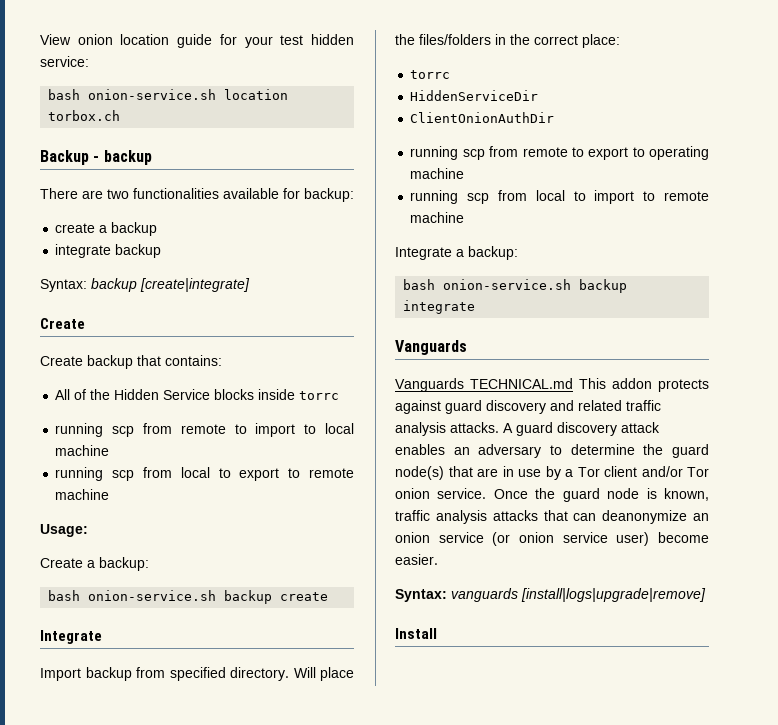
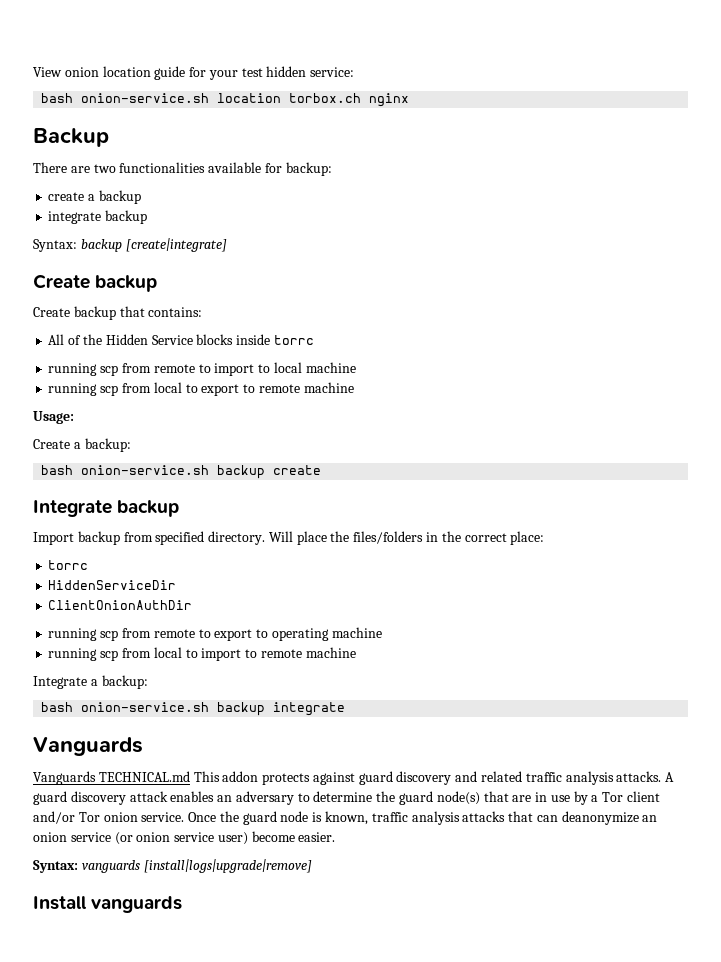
(121, 115) none -> [369,93,410,107] nginx
[93,150,152,165] - backup -> (109, 137) none
(85, 323) none -> [95,275,158,292] backup
(102, 637) none -> [117,500,180,517] backup
(437, 633) none -> [91,896,183,913] vanguards

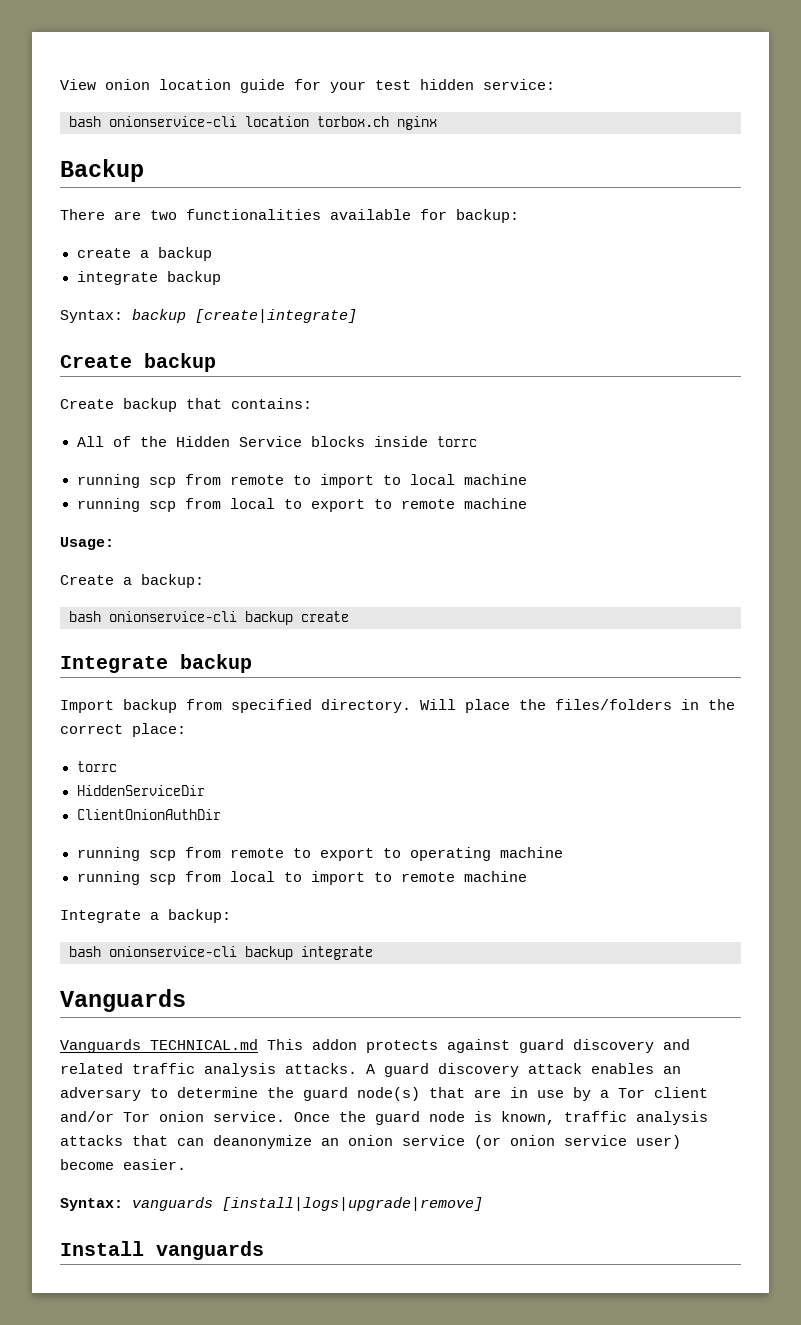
[81,93,210,103] onion-service.sh -> [109,116,237,127] onionservice-cli
[81,465,210,475] onion-service.sh -> [109,611,237,622] onionservice-cli
[81,702,210,712] onion-service.sh -> [109,946,237,957] onionservice-cli

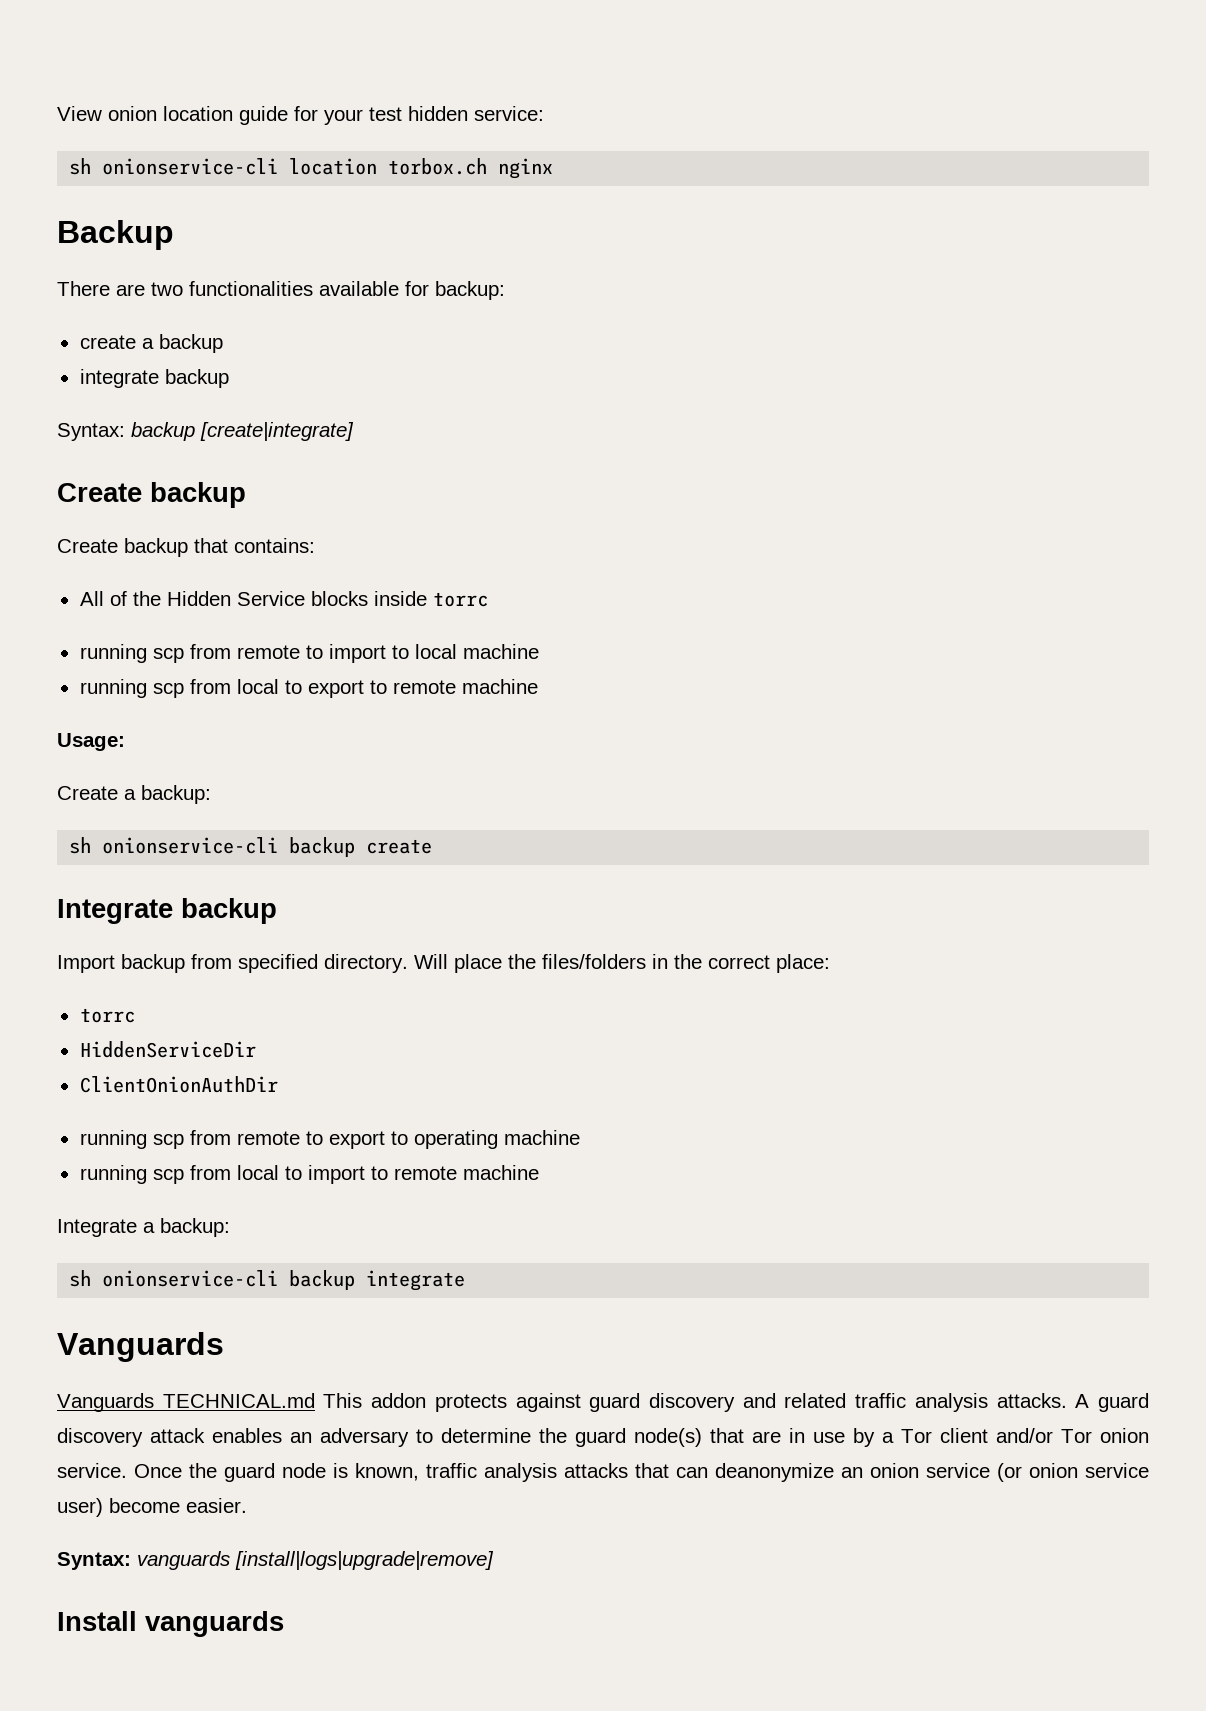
[69,116,101,127] bash -> [69,158,92,175] sh
[69,611,101,622] bash -> [69,837,92,854] sh
[69,946,101,957] bash -> [69,1270,92,1287] sh

